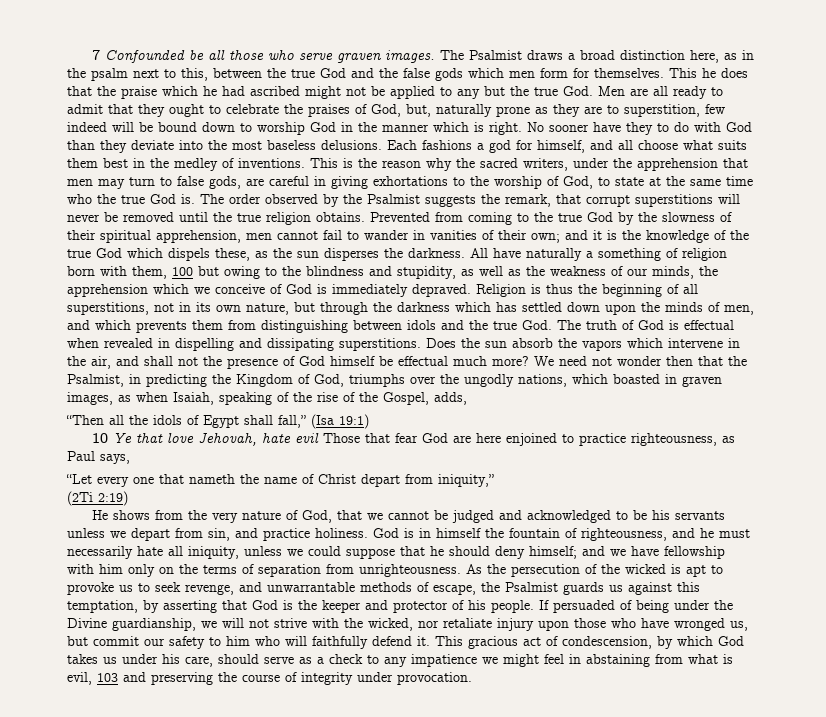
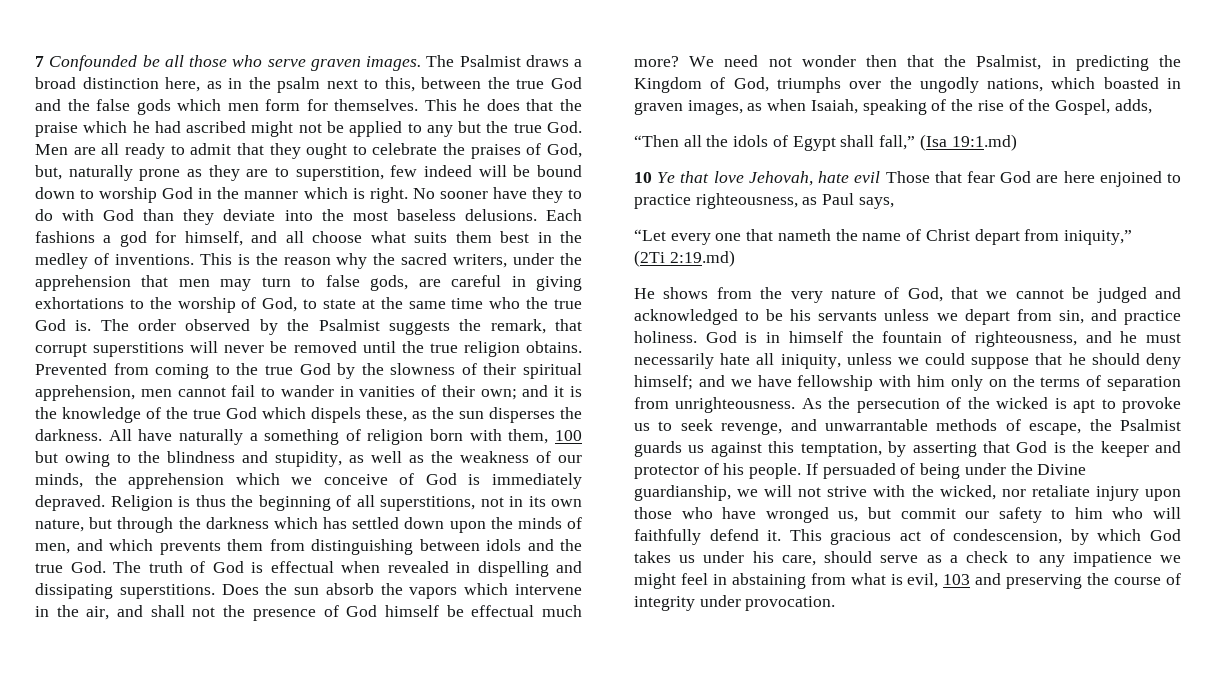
[339,414,369,429] 19:1) -> [951,134,1017,151] 19:1.md)
[98,491,128,506] 2:19) -> [669,250,735,267] 2:19.md)

